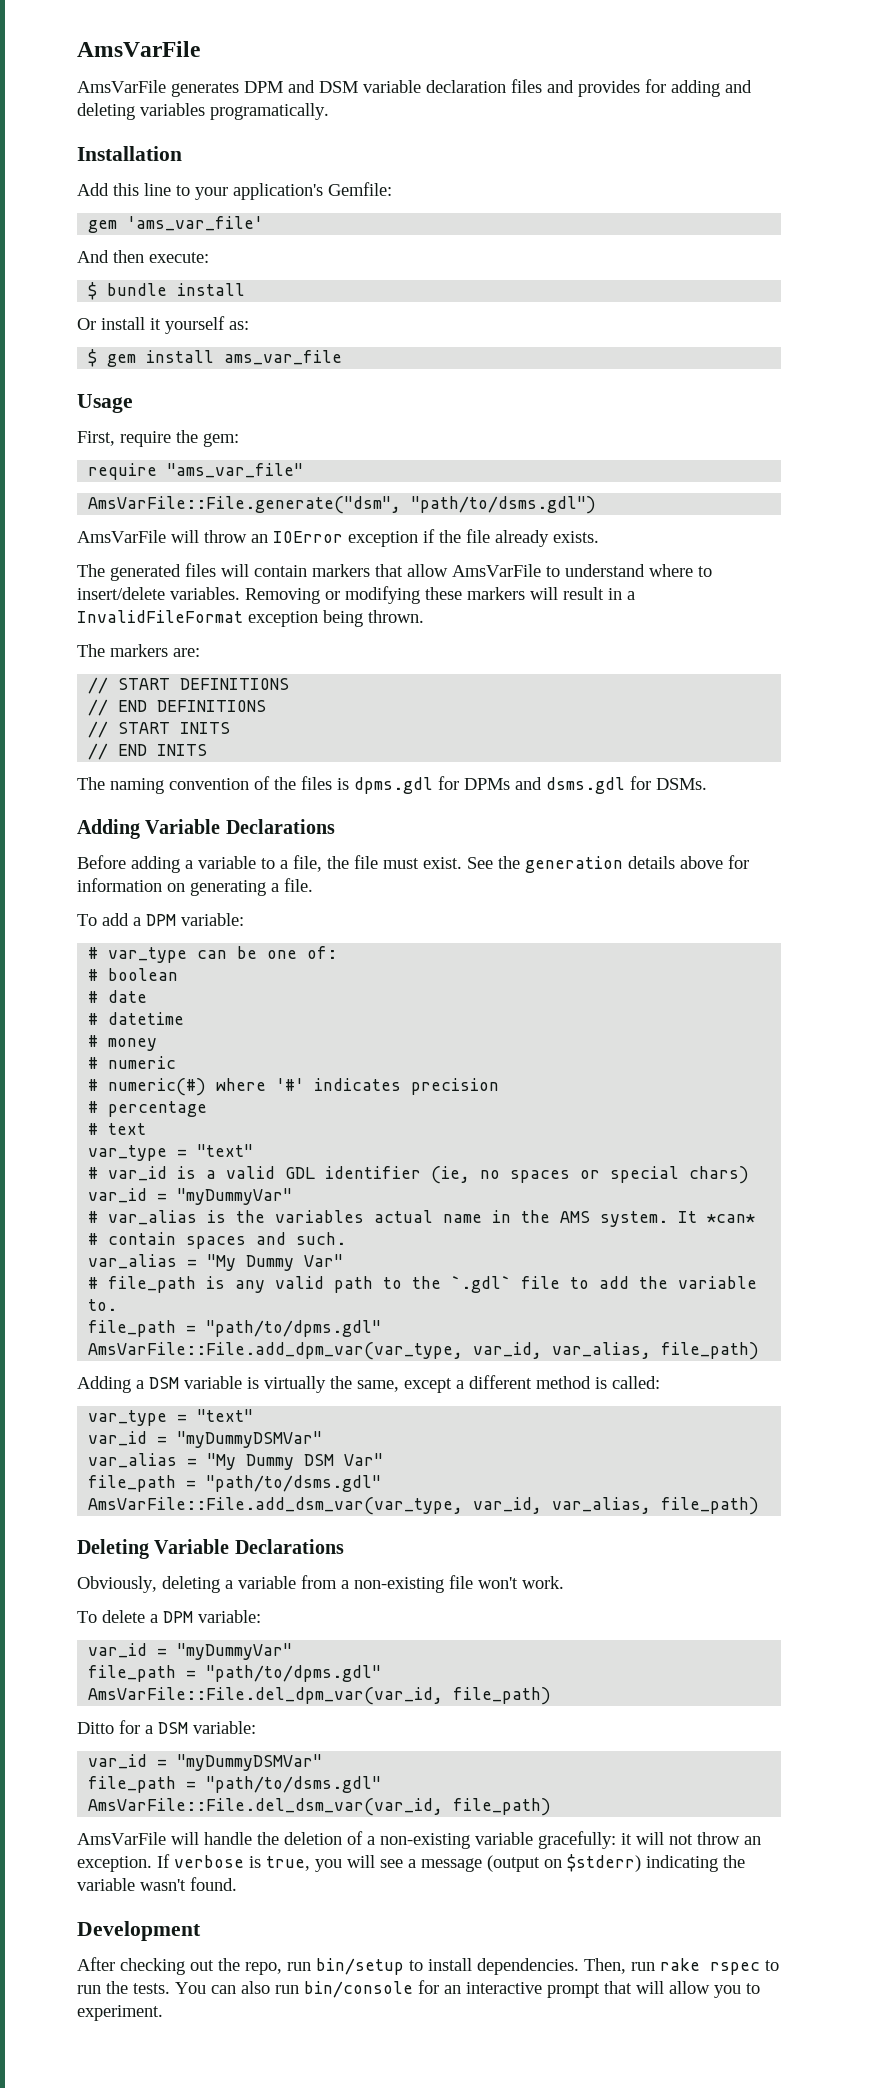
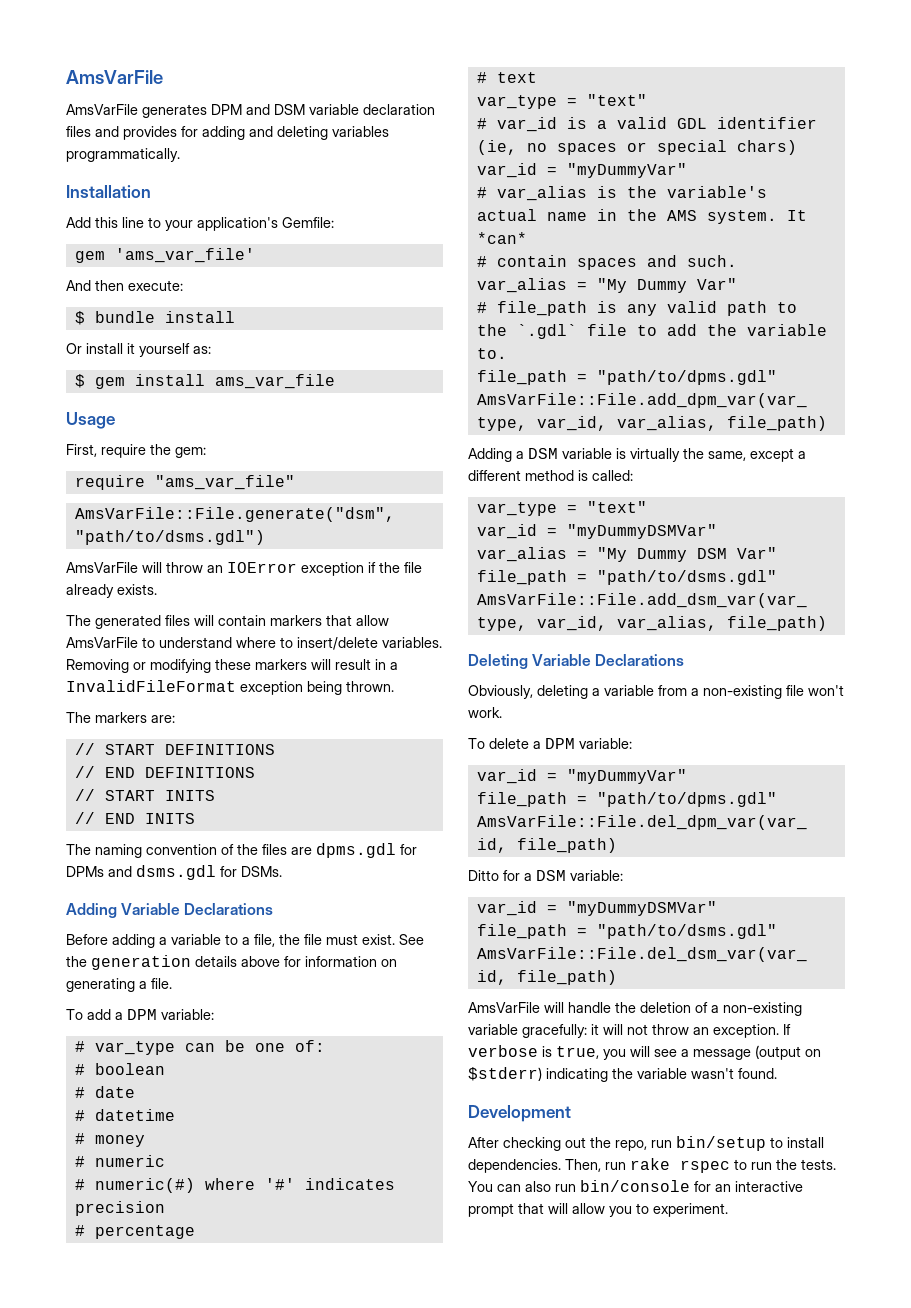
[210,103,329,120] programatically. -> [66,148,180,162] programmatically.
[337,778,349,790] is -> [291,847,312,855] are
[275,1210,365,1223] variables -> [666,186,767,198] variable's

